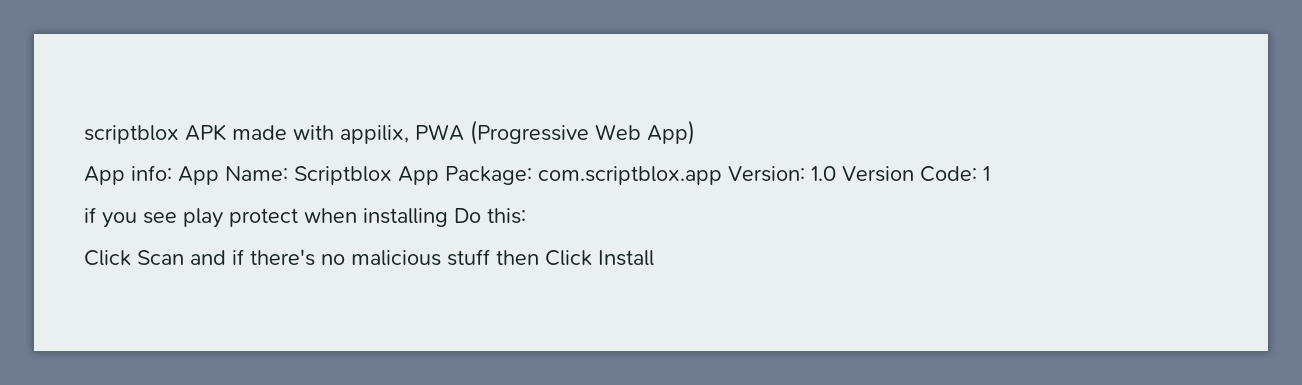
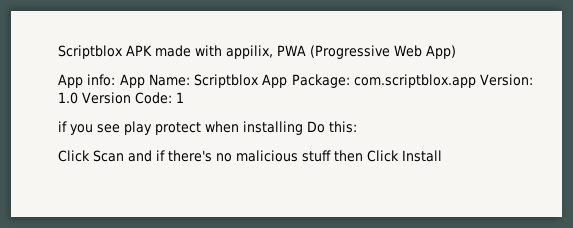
[84,125,179,144] scriptblox -> [58,45,123,59] Scriptblox

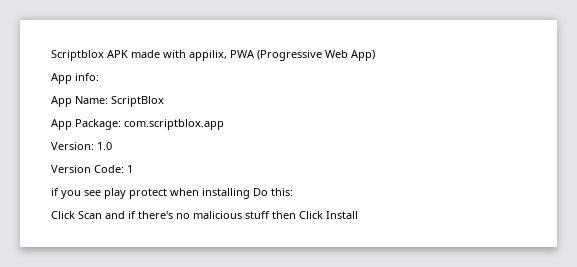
(116, 80) none -> (99, 77) //
[194,74,260,88] Scriptblox -> [111,96,164,107] ScriptBlox //
(476, 81) none -> (224, 124) //
(78, 98) none -> (112, 146) //

